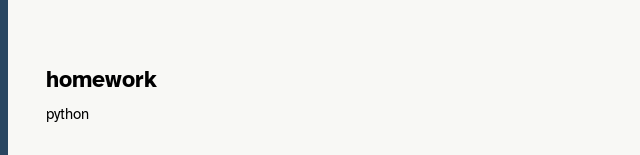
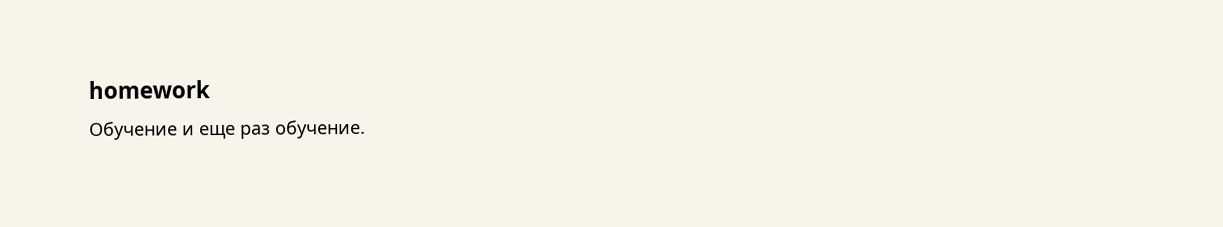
[46,108,89,122] python -> [89,119,366,141] Обучение и еще раз обучение.

